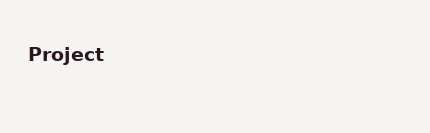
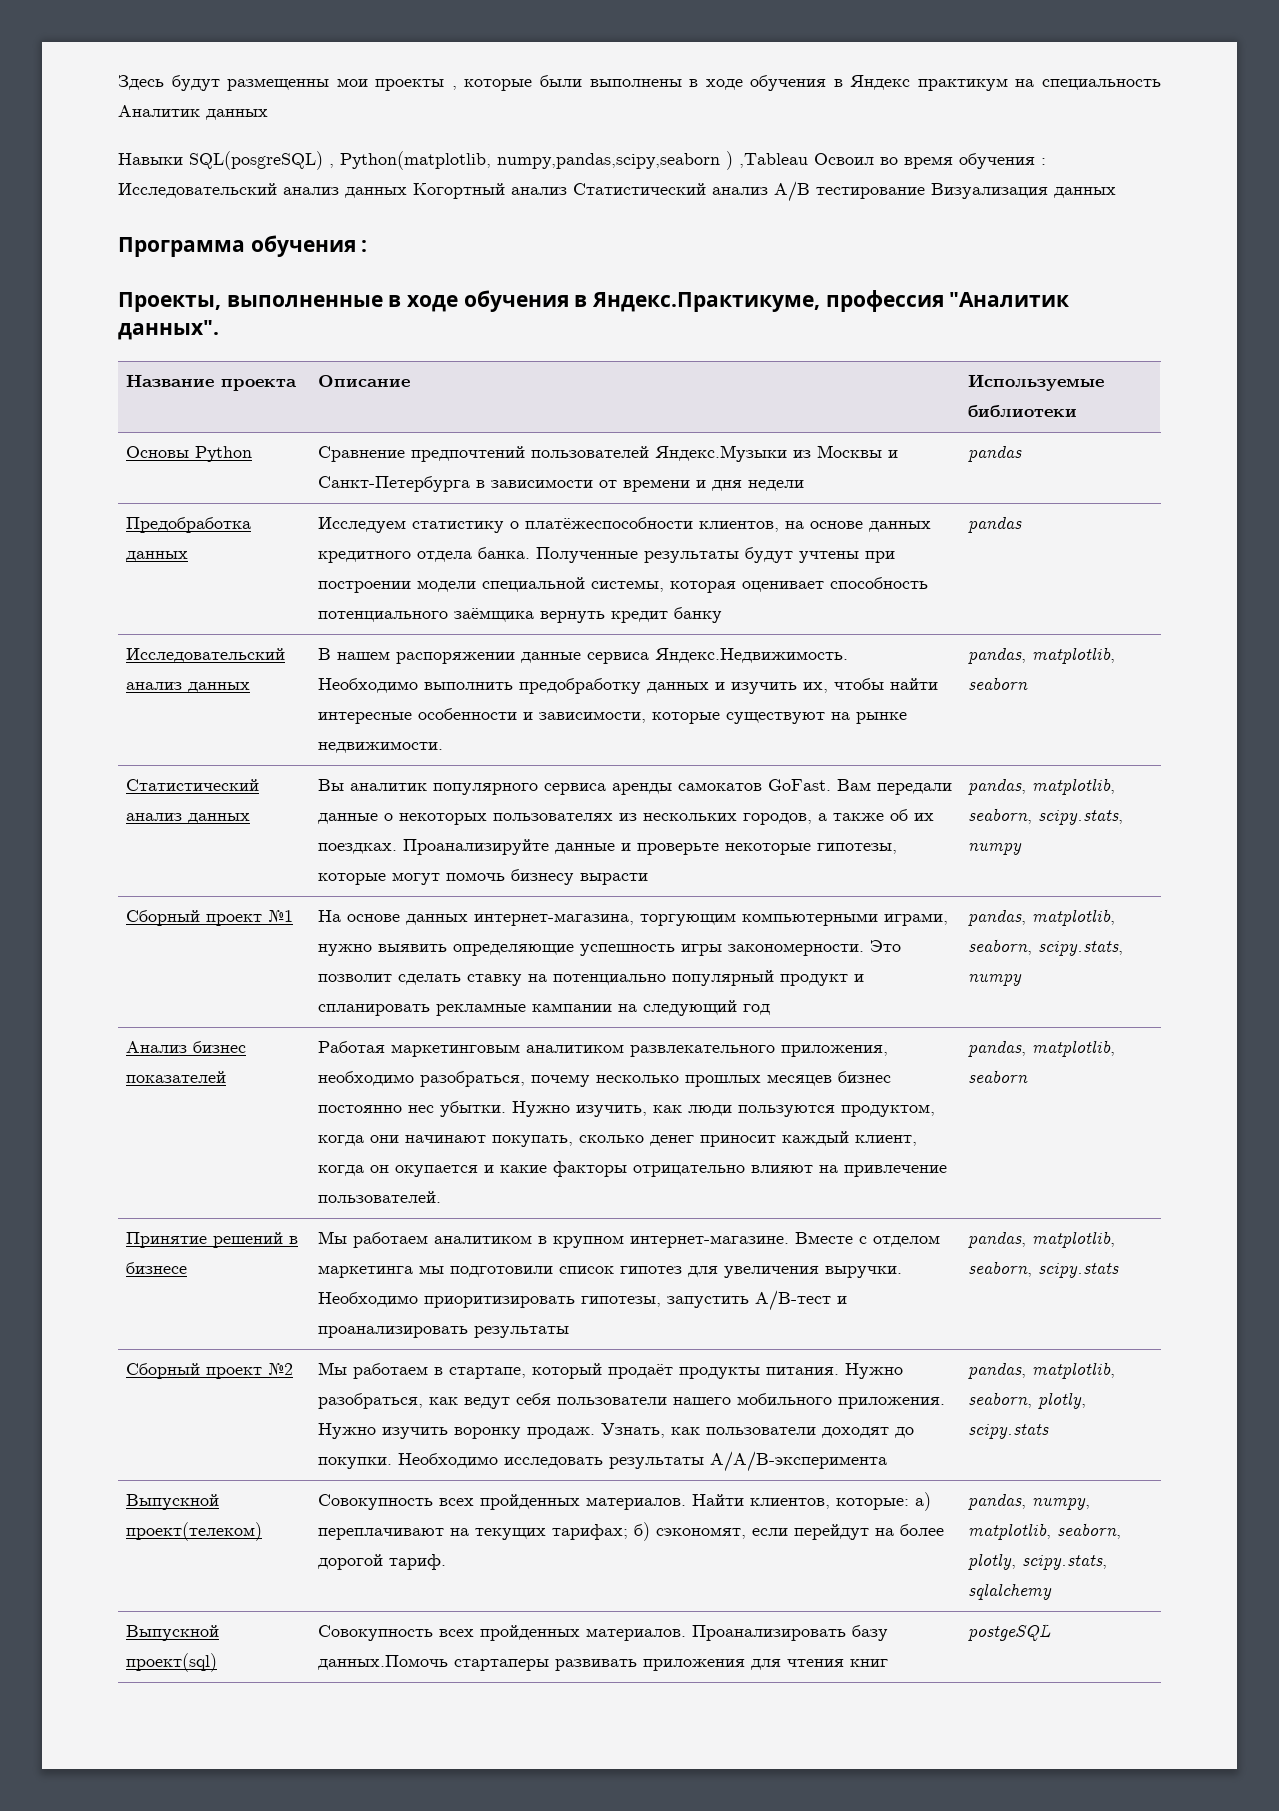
[28,47,104,65] Project -> [118,75,1161,91] [118,105,268,120] [118,151,1046,170] [118,181,1116,202] [118,235,368,257] [118,290,1070,312] [118,320,219,340] [126,374,298,391] [318,375,411,387] [968,374,1105,391] [968,405,1078,417] [126,446,253,462] [318,445,899,462] [318,476,805,492] [968,445,1023,462] [126,517,252,533] [126,551,189,562] [318,517,932,533] [318,547,896,563] [318,577,929,593] [318,607,723,623] [968,516,1023,533] [126,648,286,663] [126,682,251,693] [318,648,849,664] [318,678,939,694] [318,708,908,724] [318,741,444,753] [968,647,1116,664] [968,677,1029,690] [126,779,260,791] [126,813,251,824] [318,779,953,795] [318,809,935,825] [318,839,898,855] [318,869,649,885] [968,778,1116,795] [968,808,1124,825] [968,843,1023,855] [126,910,294,926] [318,910,949,926] [318,940,902,956] [318,970,865,986] [318,1000,771,1016] [968,909,1116,926] [968,939,1124,956] [968,974,1023,986] [126,1041,247,1053] [126,1071,227,1083] [318,1041,889,1057] [318,1071,892,1087] [318,1101,936,1117] [318,1131,918,1147] [318,1161,948,1177] [318,1191,442,1203] [968,1040,1116,1057] [968,1070,1029,1083] [126,1232,299,1248] [126,1262,188,1274] [318,1231,941,1248] [318,1265,903,1278] [318,1290,848,1311] [318,1326,570,1338] [968,1231,1116,1248] [968,1261,1120,1278] [126,1363,294,1379] [318,1362,904,1379] [318,1393,946,1409] [318,1423,915,1439] [318,1451,888,1472] [968,1362,1116,1379] [968,1392,1087,1409] [968,1424,1050,1439] [126,1494,220,1510] [126,1522,263,1541] [318,1492,932,1511] [318,1522,945,1541] [318,1554,447,1570] [968,1493,1091,1510] [968,1523,1122,1540] [968,1553,1108,1570] [968,1583,1053,1600] [126,1625,220,1641] [126,1653,218,1672] [318,1625,889,1641] [318,1655,889,1671] [968,1624,1052,1641] Здесь будут размещенны мои проекты , которые были выполнены в ходе обучения в Яндекс практикум на специальность Аналитик данных // Навыки SQL(posgreSQL) , Python(matplotlib, numpy,pandas,scipy,seaborn ) ,Tableau Освоил во время обучения : Исследовательский анализ данных Когортный анализ Статистический анализ A/B тестирование Визуализация данных // Программа обучения : // Проекты, выполненные в ходе обучения в Яндекс.Практикуме, профессия "Аналитик данных". // Название проекта | Описание | Используемые библиотеки // Основы Python | Сравнение предпочтений пользователей Яндекс.Музыки из Москвы и Санкт-Петербурга в зависимости от времени и дня недели | pandas // Предобработка данных | Исследуем статистику о платёжеспособности клиентов, на основе данных кредитного отдела банка. Полученные результаты будут учтены при построении модели специальной системы, которая оценивает способность потенциального заёмщика вернуть кредит банку | pandas // Исследовательский анализ данных | В нашем распоряжении данные сервиса Яндекс.Недвижимость. Необходимо выполнить предобработку данных и изучить их, чтобы найти интересные особенности и зависимости, которые существуют на рынке недвижимости. | pandas, matplotlib, seaborn // Статистический анализ данных | Вы аналитик популярного сервиса аренды самокатов GoFast. Вам передали данные о некоторых пользователях из нескольких городов, а также об их поездках. Проанализируйте данные и проверьте некоторые гипотезы, которые могут помочь бизнесу вырасти | pandas, matplotlib, seaborn, scipy.stats, numpy // Сборный проект №1 | На основе данных интернет-магазина, торгующим компьютерными играми, нужно выявить определяющие успешность игры закономерности. Это позволит сделать ставку на потенциально популярный продукт и спланировать рекламные кампании на следующий год | pandas, matplotlib, seaborn, scipy.stats, numpy // Анализ бизнес показателей | Работая маркетинговым аналитиком развлекательного приложения, необходимо разобраться, почему несколько прошлых месяцев бизнес постоянно нес убытки. Нужно изучить, как люди пользуются продуктом, когда они начинают покупать, сколько денег приносит каждый клиент, когда он окупается и какие факторы отрицательно влияют на привлечение пользователей. | pandas, matplotlib, seaborn // Принятие решений в бизнесе | Мы работаем аналитиком в крупном интернет-магазине. Вместе с отделом маркетинга мы подготовили список гипотез для увеличения выручки. Необходимо приоритизировать гипотезы, запустить A/B-тест и проанализировать результаты | pandas, matplotlib, seaborn, scipy.stats // Сборный проект №2 | Мы работаем в стартапе, который продаёт продукты питания. Нужно разобраться, как ведут себя пользователи нашего мобильного приложения. Нужно изучить воронку продаж. Узнать, как пользователи доходят до покупки. Необходимо исследовать результаты A/A/B-эксперимента | pandas, matplotlib, seaborn, plotly, scipy.stats // Выпускной проект(телеком) | Совокупность всех пройденных материалов. Найти клиентов, которые: а) переплачивают на текущих тарифах; б) сэкономят, если перейдут на более дорогой тариф. | pandas, numpy, matplotlib, seaborn, plotly, scipy.stats, sqlalchemy // Выпускной проект(sql) | Совокупность всех пройденных материалов. Проанализировать базу данных.Помочь стартаперы развивать приложения для чтения книг | postgeSQL

